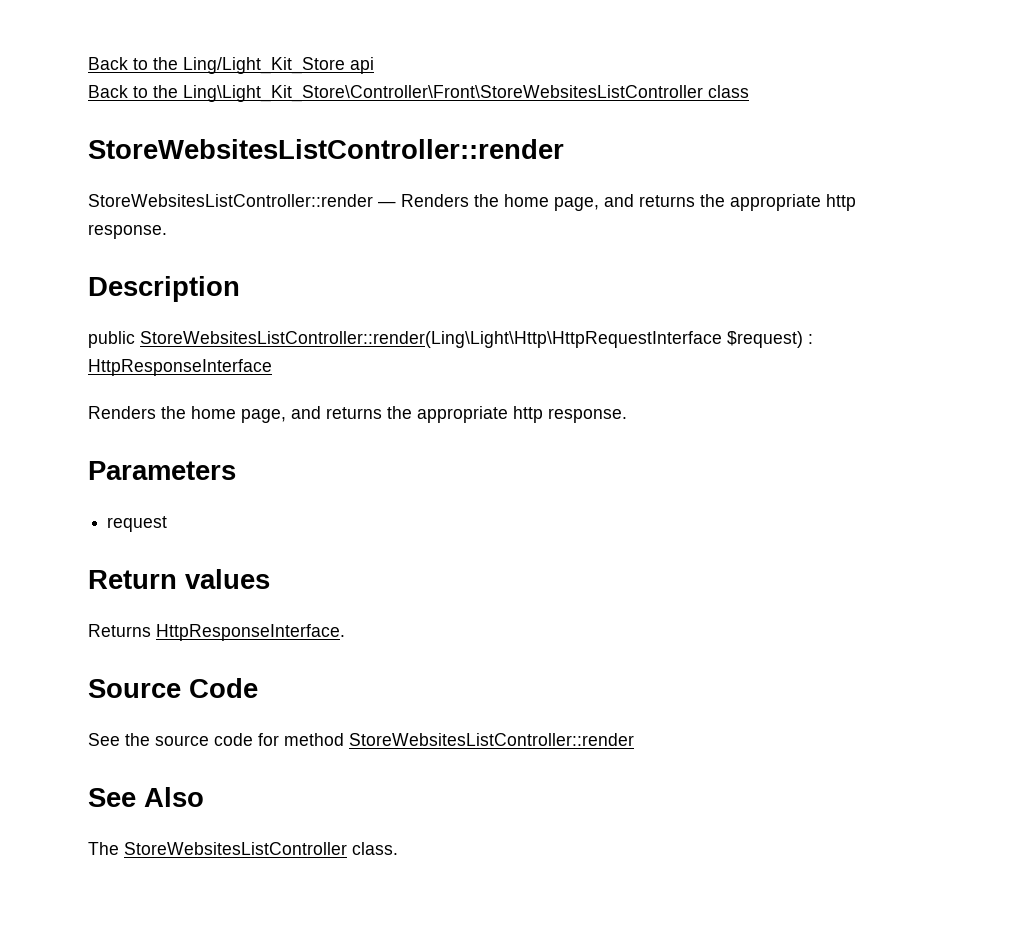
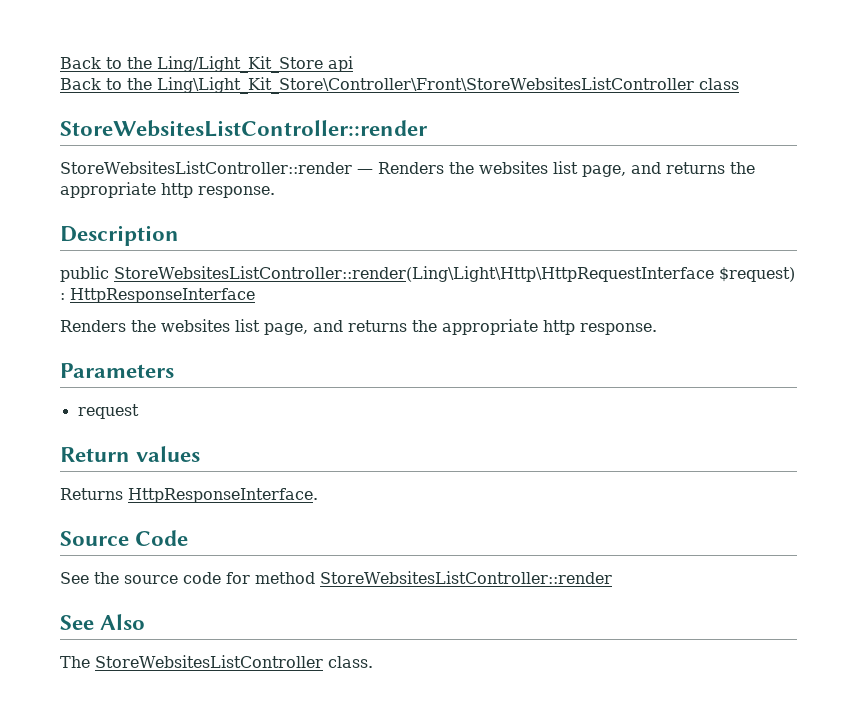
[504,194,549,207] home -> [478,161,578,174] websites list
[191,406,236,419] home -> [161,319,260,332] websites list

